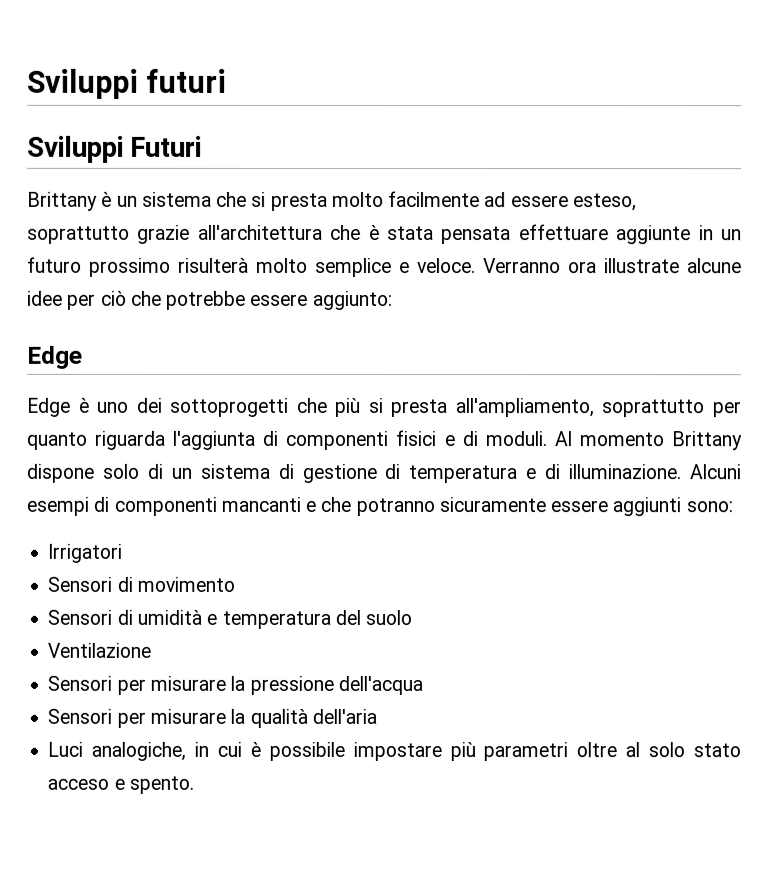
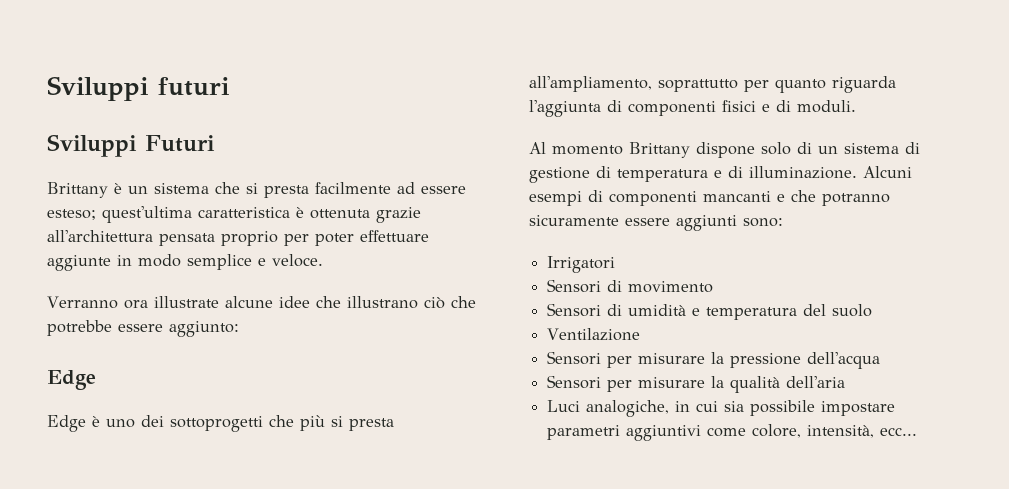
[331,191,384,207] molto -> (309, 191) none
[572,193,637,212] [27,224,742,245] [27,256,308,277] esteso, soprattutto grazie all'architettura che è stata pensata effettuare aggiunte in un futuro prossimo risulterà molto -> [47,206,421,223] [47,230,429,246] [47,254,181,271] esteso; quest'ultima caratteristica è ottenuta grazie all'architettura pensata proprio per poter effettuare aggiunte in modo
(476, 266) none -> (323, 260) //
[67,293,97,310] per -> [315,296,418,309] che illustrano
(548, 439) none -> (856, 106) //
[249,741,261,757] è -> [724,401,745,412] sia
[449,742,741,762] [47,775,194,794] più parametri oltre al solo stato acceso e spento. -> [547,424,918,441] parametri aggiuntivi come colore, intensità, ecc...

